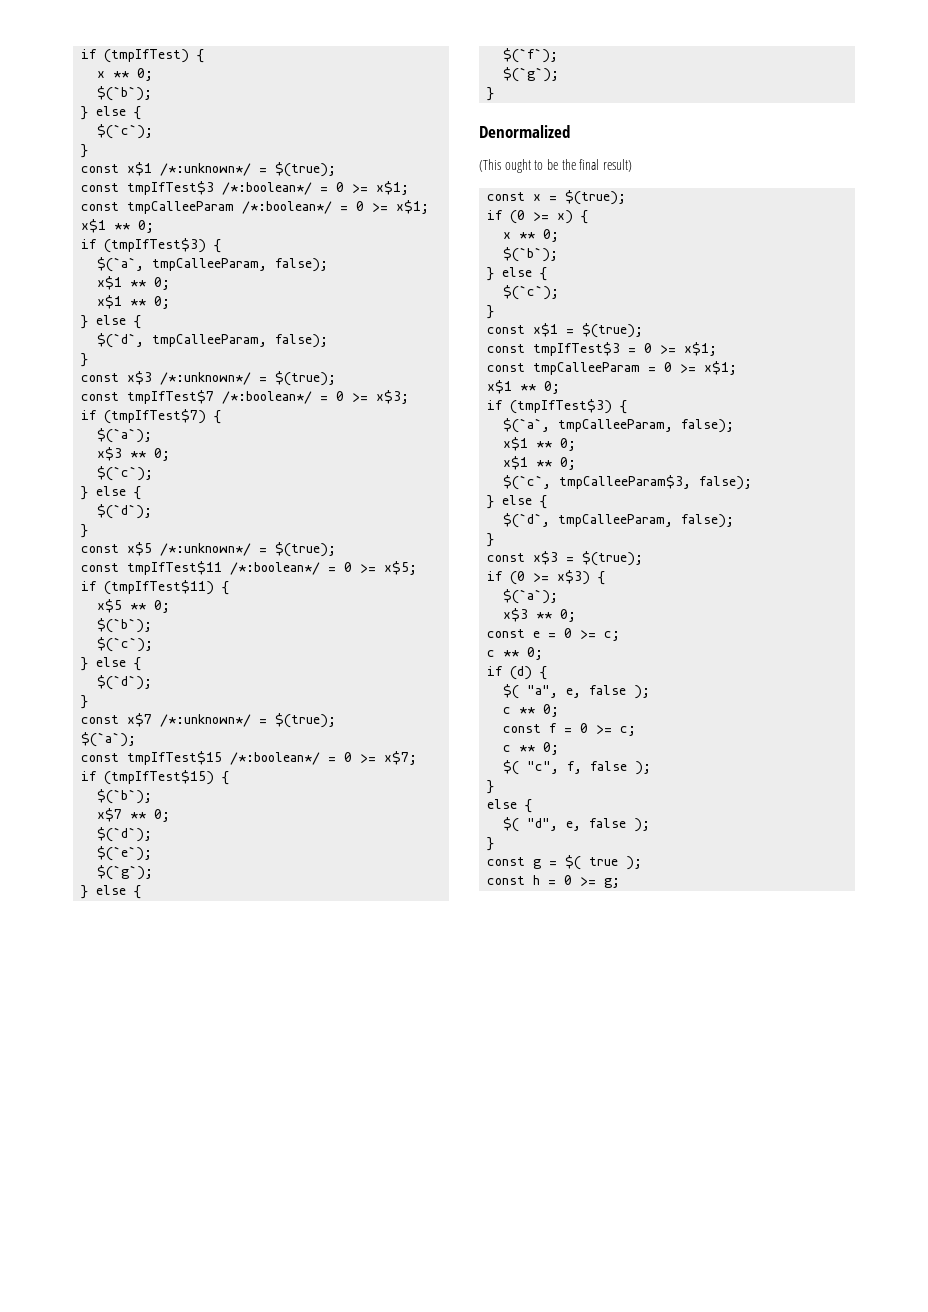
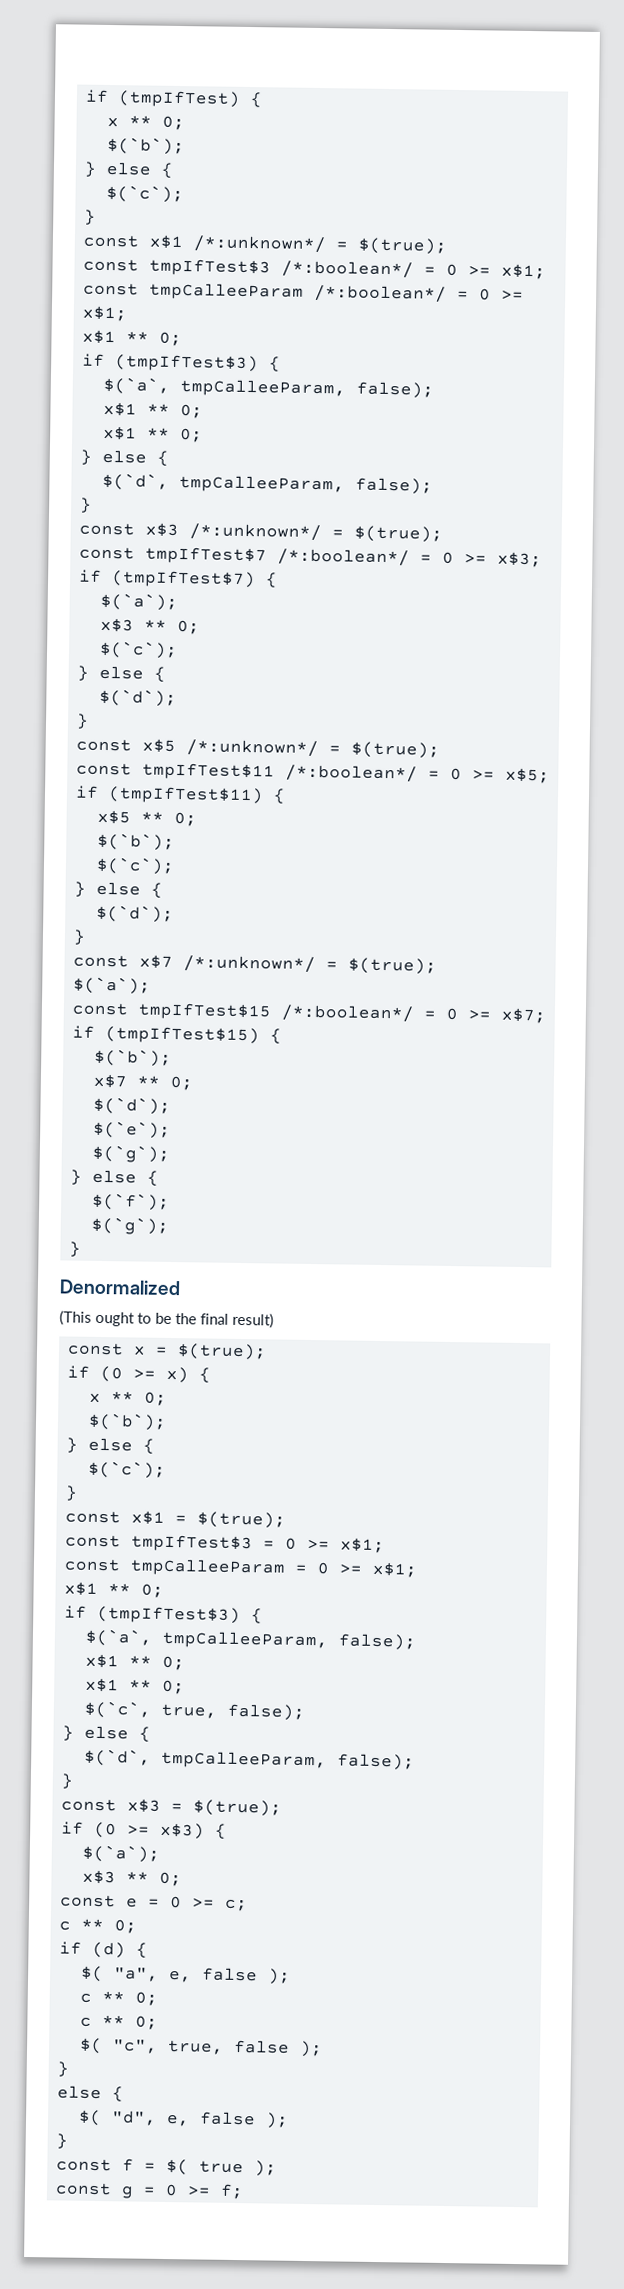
[559,475,692,489] tmpCalleeParam$3, -> [160,1703,217,1719] true,
[503,723,637,736] // const f = 0 >= c; -> (158, 1998) none
[567,761,583,774] f, -> [166,2040,224,2055] true,
[533,859,542,869] g -> [121,2158,134,2172] f
[533,875,621,888] h = 0 >= g; -> [120,2183,244,2200] g = 0 >= f;

